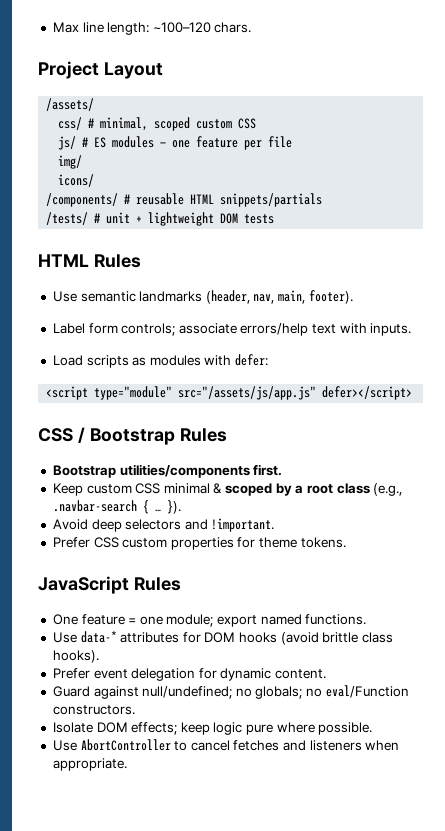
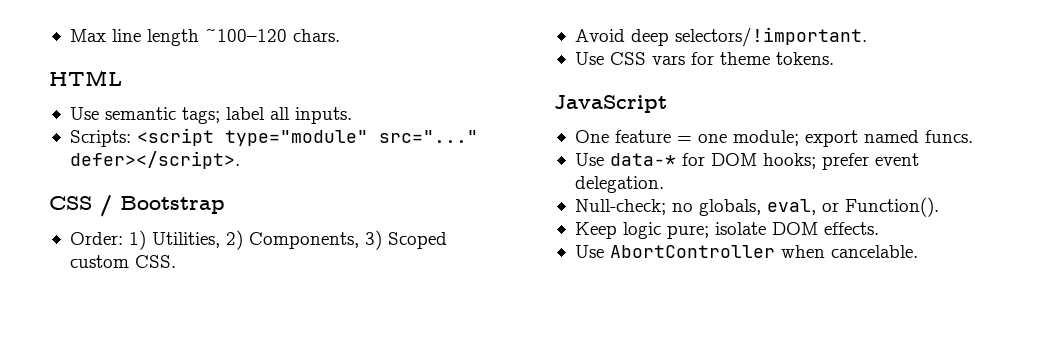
[107,22,150,35] length: -> [146,29,199,46] length
[38,61,163,79] [46,98,95,111] [58,117,257,131] [58,136,293,150] [58,155,83,169] [58,174,95,187] [46,193,323,207] [46,212,275,226] [38,254,141,268] [52,290,353,304] [52,323,412,336] [52,354,269,368] [46,386,413,400] [38,427,227,445] [52,464,283,478] [52,483,403,496] [52,500,181,514] [52,518,275,532] [52,537,234,550] Project Layout // /assets/ // css/ # minimal, scoped custom CSS // js/ # ES modules — one feature per file // img/ // icons/ // /components/ # reusable HTML snippets/partials // /tests/ # unit + lightweight DOM tests // HTML Rules // Use semantic landmarks (header, nav, main, footer). // Label form controls; associate errors/help text with inputs. // Load scripts as modules with defer: // <script type="module" src="/assets/js/app.js" defer></script> // CSS / Bootstrap Rules // Bootstrap utilities/components first. // Keep custom CSS minimal & scoped by a root class (e.g., .navbar-search { … }). // Avoid deep selectors and !important. // Prefer CSS custom properties -> [49,70,122,86] [69,107,352,124] [69,128,478,147] [69,151,240,169] [49,195,225,217] [69,230,447,250] [69,255,176,268] [574,27,867,47] [574,52,685,65] HTML // Use semantic tags; label all inputs. // Scripts: <script type="module" src="..." defer></script>. // CSS / Bootstrap // Order: 1) Utilities, 2) Components, 3) Scoped custom CSS. // Avoid deep selectors/!important. // Use CSS vars
[133,577,181,591] Rules -> (667, 104) none
[305,614,367,625] functions. -> [924,130,973,143] funcs.
[120,632,180,643] attributes -> (676, 159) none
[239,632,394,645] [52,650,99,663] [52,668,327,681] [52,685,409,699] [52,705,135,715] [52,722,373,735] [52,739,400,751] [52,758,127,771] hooks (avoid brittle class hooks). // Prefer event delegation for dynamic content. // Guard against null/undefined; no globals; no eval/Function constructors. // Isolate DOM effects; keep logic pure where possible. // Use AbortController to cancel fetches and listeners when appropriate. -> [762,153,919,170] [574,176,664,193] [574,197,939,217] [574,222,879,239] [574,245,918,258] hooks; prefer event delegation. // Null-check; no globals, eval, or Function(). // Keep logic pure; isolate DOM effects. // Use AbortController when cancelable.

